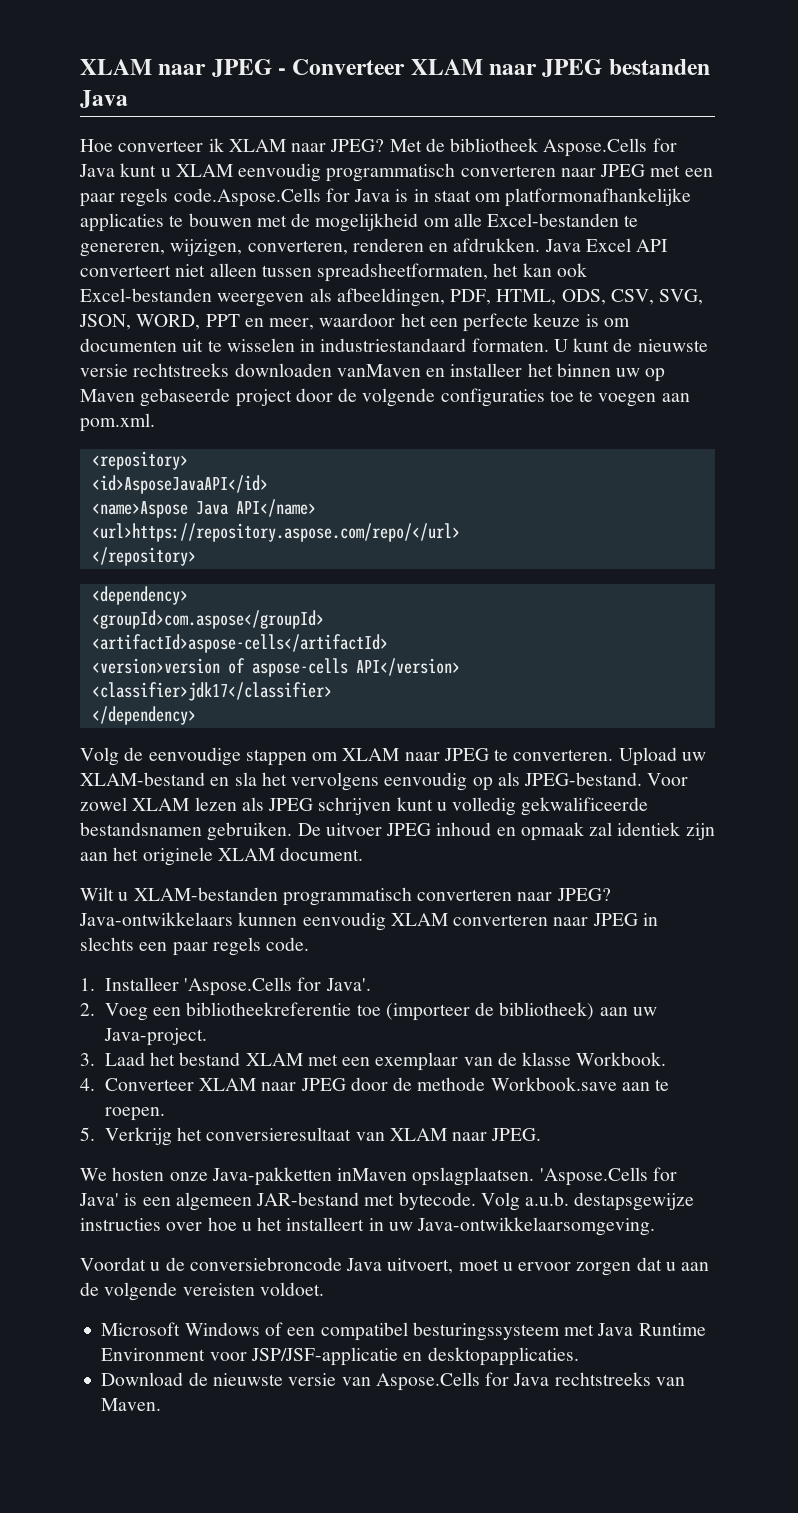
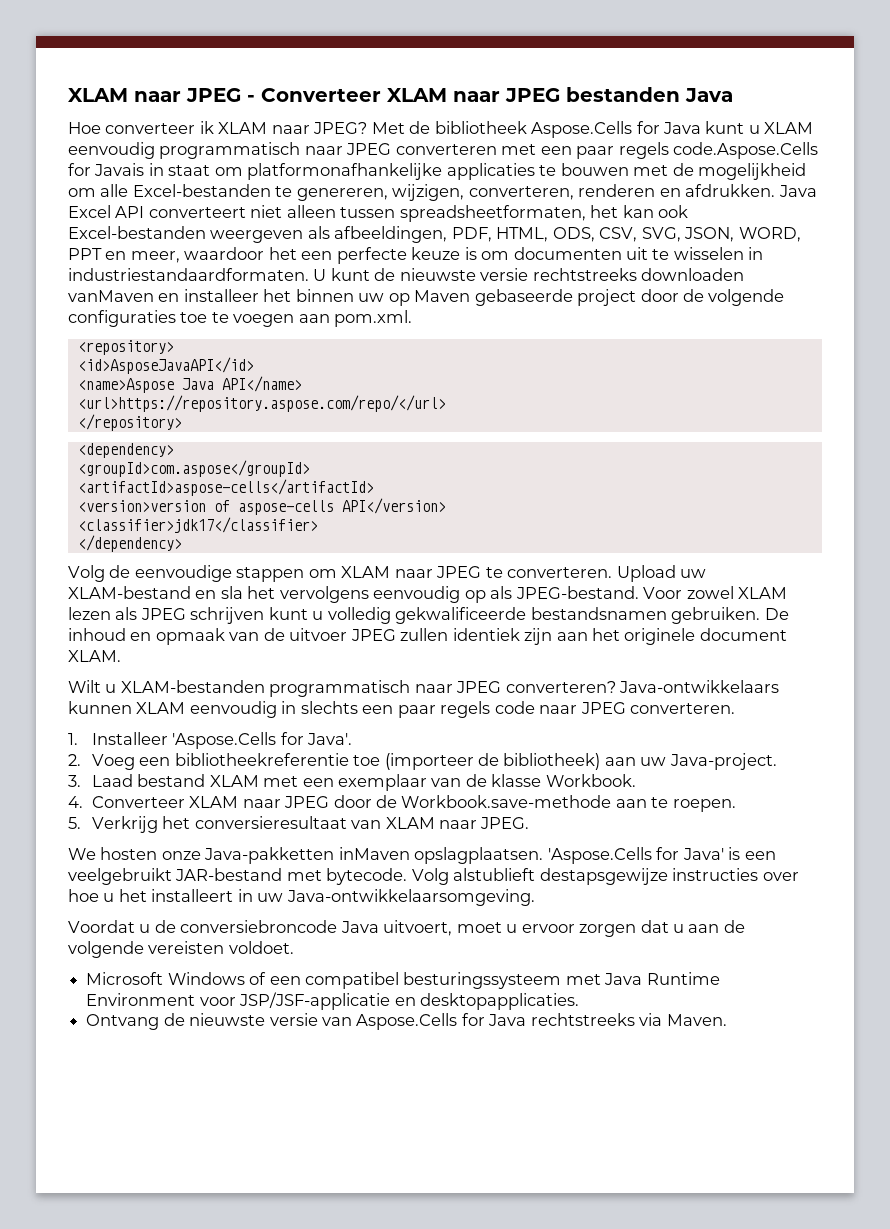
[460,164,646,177] converteren naar JPEG -> [304,143,497,155] naar JPEG converteren
[354,189,409,202] Java is -> [94,163,145,176] Javais
[320,338,549,352] industriestandaard formaten. -> [68,268,309,281] industriestandaardformaten.
[325,823,432,836] uitvoer JPEG -> (789, 614) none
[589,822,613,836] zal -> [229,628,449,641] van de uitvoer JPEG zullen
[217,847,364,861] XLAM document. -> [699,628,787,641] [68,650,121,662] document XLAM.
[417,888,611,901] [79,912,638,931] converteren naar JPEG? Java-ontwikkelaars kunnen eenvoudig XLAM converteren naar JPEG -> [414,680,780,693] [68,701,277,718] naar JPEG converteren? Java-ontwikkelaars kunnen XLAM eenvoudig
[266,937,310,951] code. -> [494,701,736,714] code naar JPEG converteren.
[150,1052,176,1066] het -> (133, 780) none
[417,1077,617,1091] methode Workbook.save -> [401,795,612,808] Workbook.save-methode
[175,1192,252,1211] algemeen -> [68,868,172,885] veelgebruikt
[525,1192,570,1206] a.u.b. -> [453,868,536,881] alstublieft
[101,1372,184,1386] Download -> [86,1014,160,1030] Ontvang
[655,1377,685,1386] van -> [639,1013,663,1026] via

